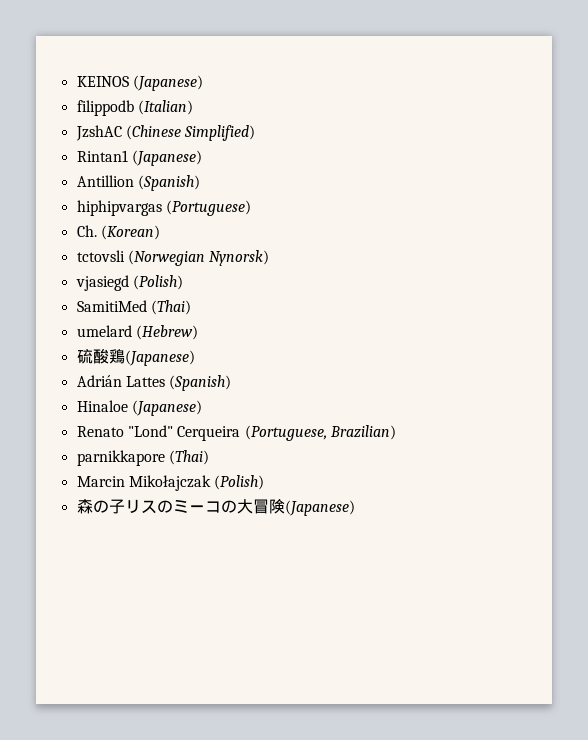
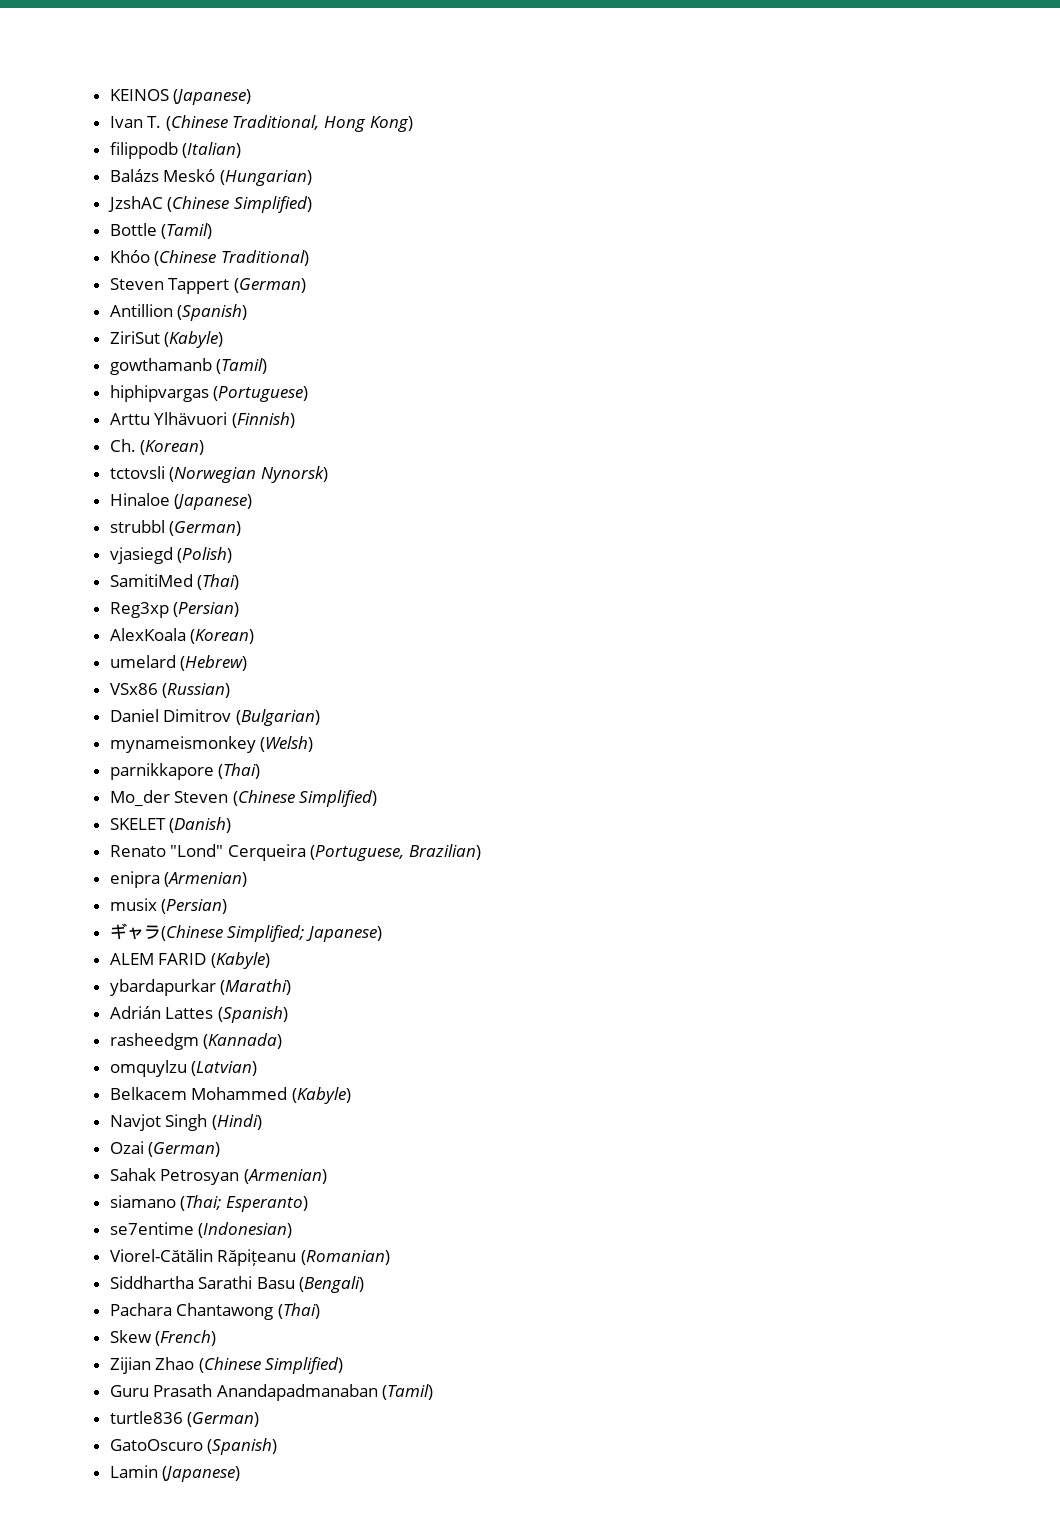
(203, 83) none -> [109,115,413,132] // Ivan T. (Chinese Traditional, Hong Kong)
(193, 107) none -> [109,169,312,186] // Balázs Meskó (Hungarian)
[76,150,202,166] [76,175,200,191] Rintan1 (Japanese) // Antillion (Spanish) -> [109,223,213,239] [109,250,309,266] [109,278,306,294] [109,304,248,321] [109,331,224,348] [109,358,268,375] Bottle (Tamil) // Khóo (Chinese Traditional) // Steven Tappert (German) // Antillion (Spanish) // ZiriSut (Kabyle) // gowthamanb (Tamil)
(251, 208) none -> [109,412,295,428] // Arttu Ylhävuori (Finnish)
(270, 258) none -> [109,493,253,510] [109,520,242,536] // Hinaloe (Japanese) // strubbl (German)
[76,325,198,340] [76,348,195,366] [76,375,232,391] [76,400,202,416] umelard (Hebrew) // 硫酸鶏(Japanese) // Adrián Lattes (Spanish) // Hinaloe (Japanese) -> [109,602,240,618] [109,628,255,644] [109,655,248,671] [109,683,231,698] [109,709,320,726] [109,736,314,753] [109,763,261,780] [109,790,378,807] [109,817,232,833] Reg3xp (Persian) // AlexKoala (Korean) // umelard (Hebrew) // VSx86 (Russian) // Daniel Dimitrov (Bulgarian) // mynameismonkey (Welsh) // parnikkapore (Thai) // Mo_der Steven (Chinese Simplified) // SKELET (Danish)
[76,450,209,466] [76,475,265,491] [76,499,285,514] parnikkapore (Thai) // Marcin Mikołajczak (Polish) // 森の子リスのミーコの大冒険 -> [109,871,248,888] [109,898,228,914] [109,923,382,942] [109,952,270,969] [109,979,292,996] [109,1006,288,1023] [109,1033,283,1050] [109,1060,258,1077] [109,1087,351,1104] [109,1114,262,1131] [109,1141,221,1157] [109,1168,327,1185] [109,1195,308,1212] [109,1222,293,1238] [109,1249,390,1266] [109,1276,365,1293] [109,1303,320,1320] [109,1330,217,1346] [109,1357,344,1374] [109,1384,434,1401] [109,1411,260,1427] [109,1438,278,1455] [109,1465,158,1478] enipra (Armenian) // musix (Persian) // ギャラ(Chinese Simplified; Japanese) // ALEM FARID (Kabyle) // ybardapurkar (Marathi) // Adrián Lattes (Spanish) // rasheedgm (Kannada) // omquylzu (Latvian) // Belkacem Mohammed (Kabyle) // Navjot Singh (Hindi) // Ozai (German) // Sahak Petrosyan (Armenian) // siamano (Thai; Esperanto) // se7entime (Indonesian) // Viorel-Cătălin Răpițeanu (Romanian) // Siddhartha Sarathi Basu (Bengali) // Pachara Chantawong (Thai) // Skew (French) // Zijian Zhao (Chinese Simplified) // Guru Prasath Anandapadmanaban (Tamil) // turtle836 (German) // GatoOscuro (Spanish) // Lamin

